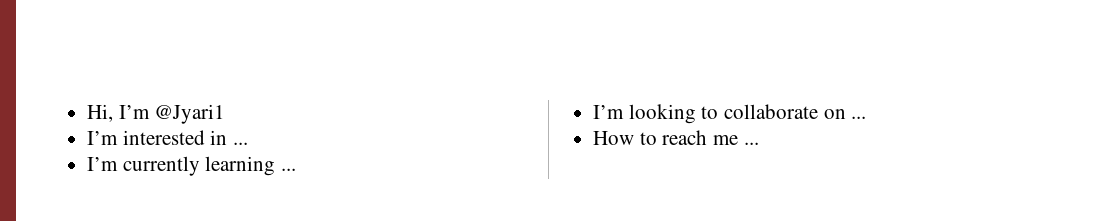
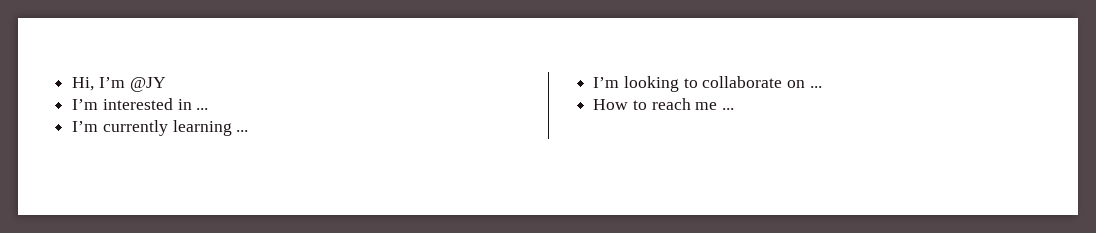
[154,104,226,124] @Jyari1 -> [129,77,166,92] @JY

